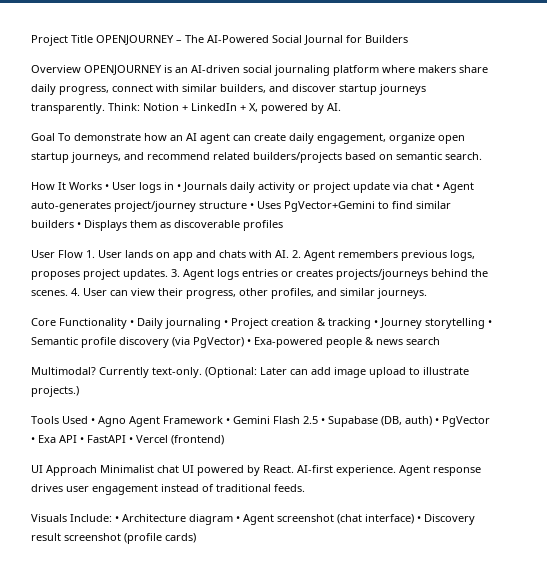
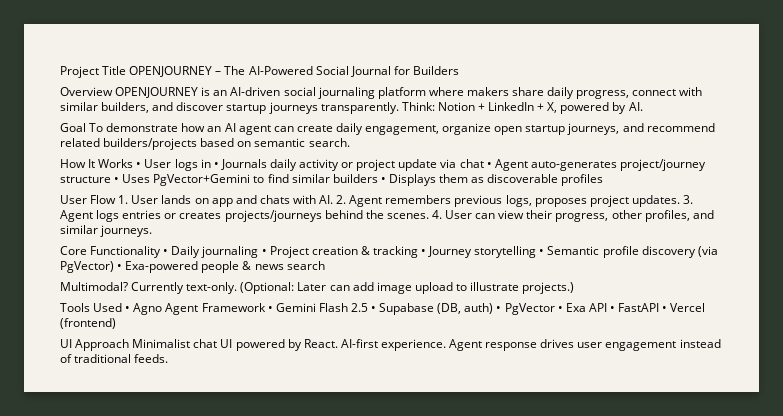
[31,514,475,525] [31,533,196,544] // Visuals Include: • Architecture diagram • Agent screenshot (chat interface) • Discovery result screenshot (profile cards) -> (169, 358) none

